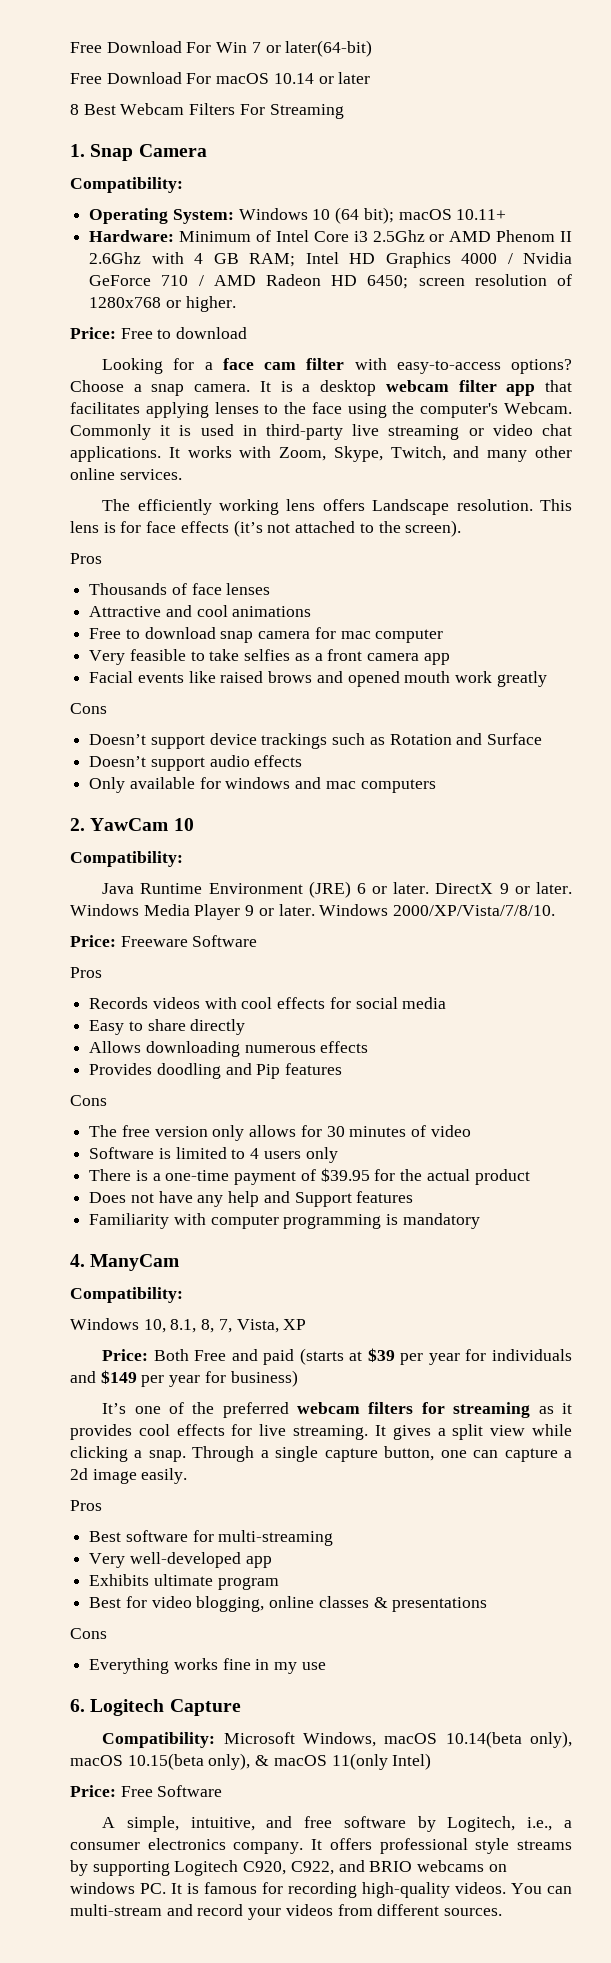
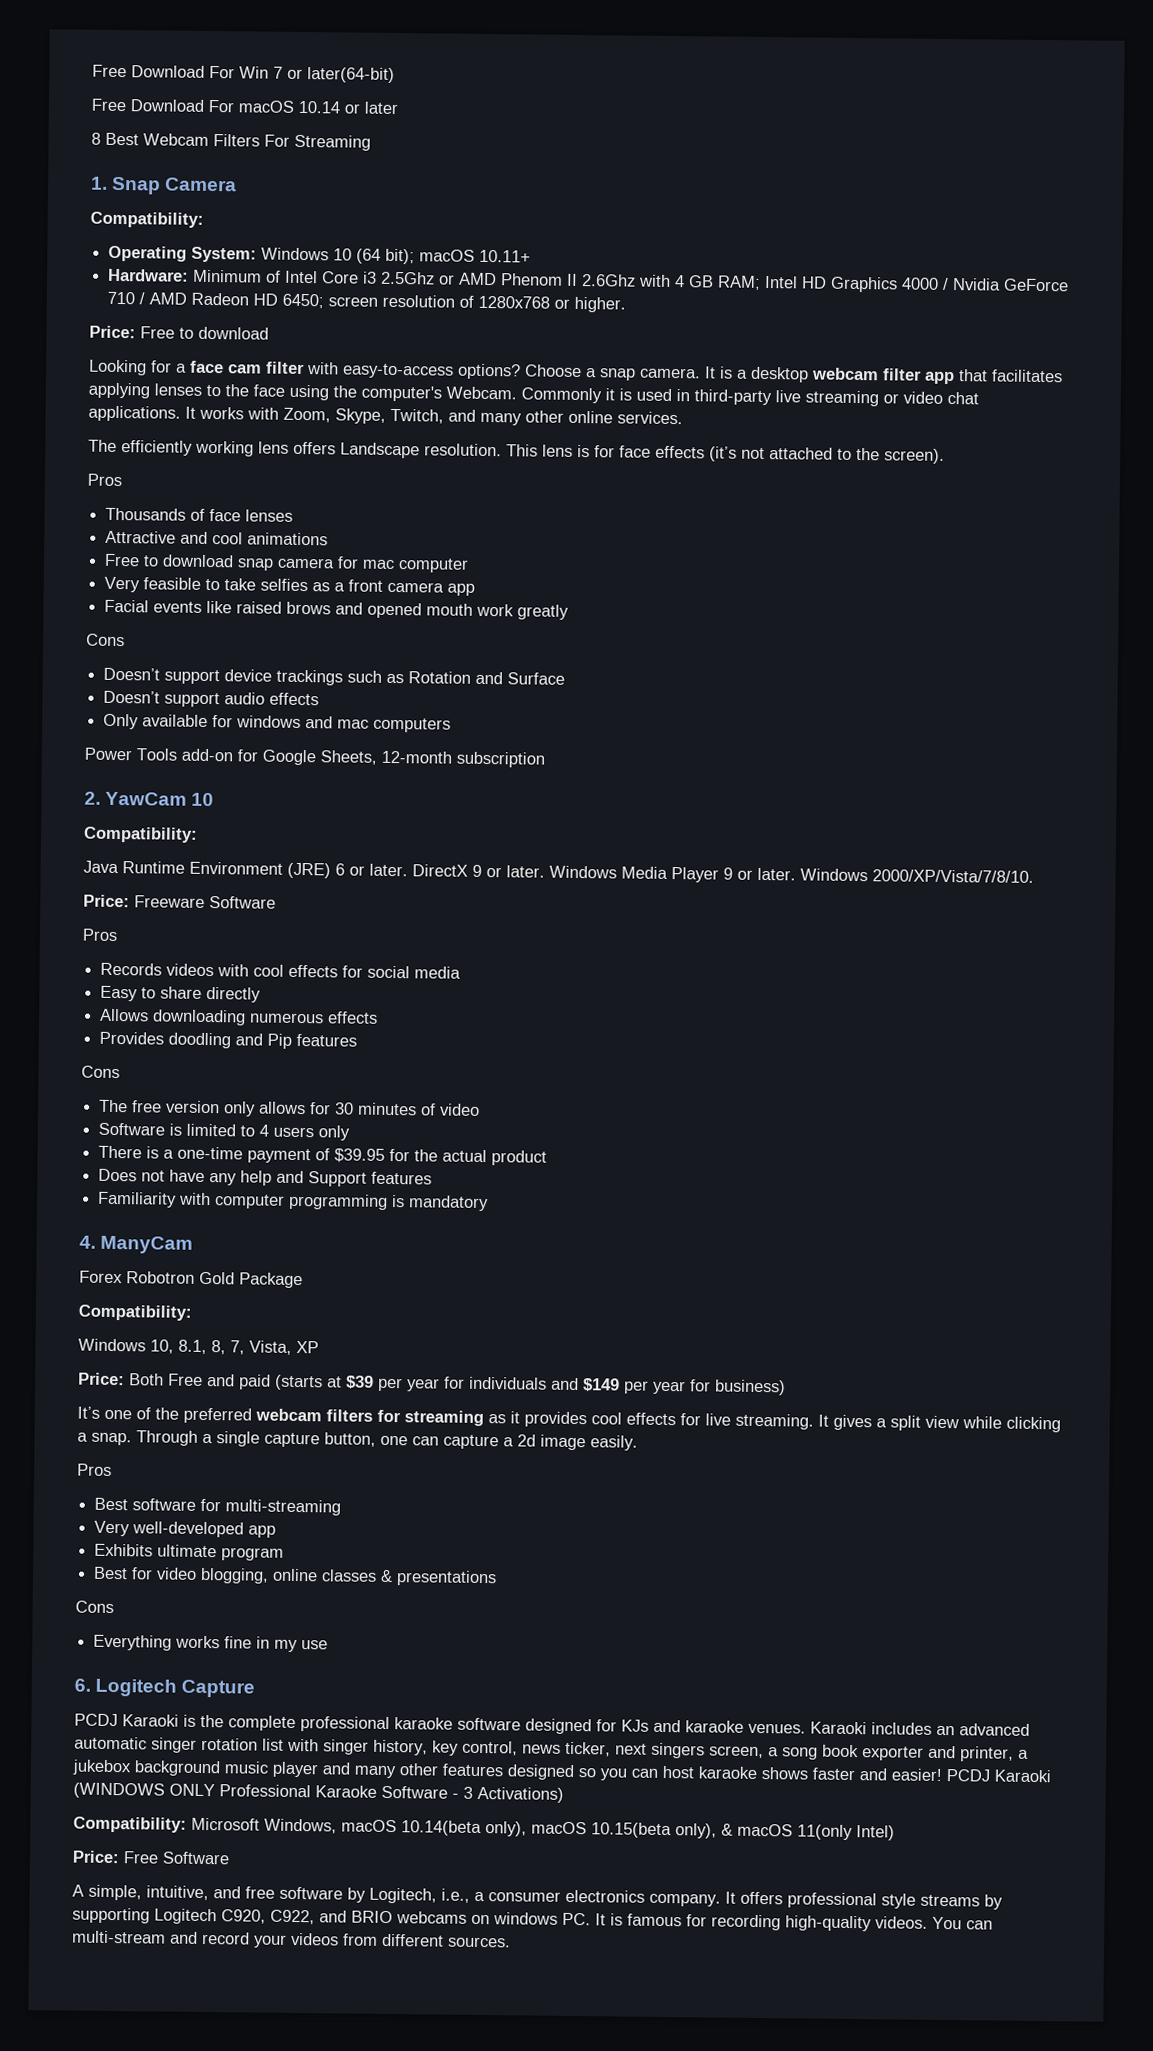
(436, 786) none -> [84,747,545,768] // Power Tools add-on for Google Sheets, 12-month subscription
(180, 1262) none -> [79,1270,303,1289] // Forex Robotron Gold Package
(241, 1707) none -> [74,1713,1030,1736] [74,1736,1029,1762] [72,1759,1051,1783] [73,1782,564,1803] // PCDJ Karaoki is the complete professional karaoke software designed for KJs and karaoke venues. Karaoki includes an advanced automatic singer rotation list with singer history, key control, news ticker, next singers screen, a song book exporter and printer, a jukebox background music player and many other features designed so you can host karaoke shows faster and easier! PCDJ Karaoki (WINDOWS ONLY Professional Karaoke Software - 3 Activations)

